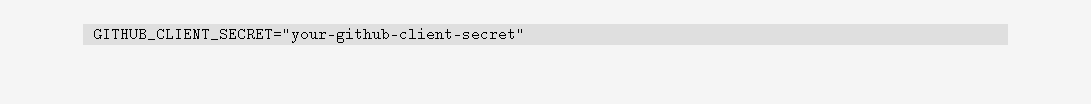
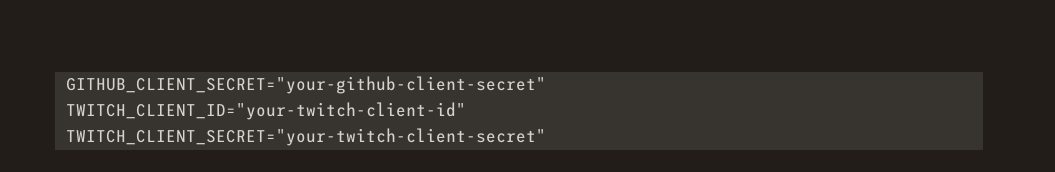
(525, 35) none -> [65,102,466,120] [65,128,546,146] // TWITCH_CLIENT_ID="your-twitch-client-id" // TWITCH_CLIENT_SECRET="your-twitch-client-secret"

